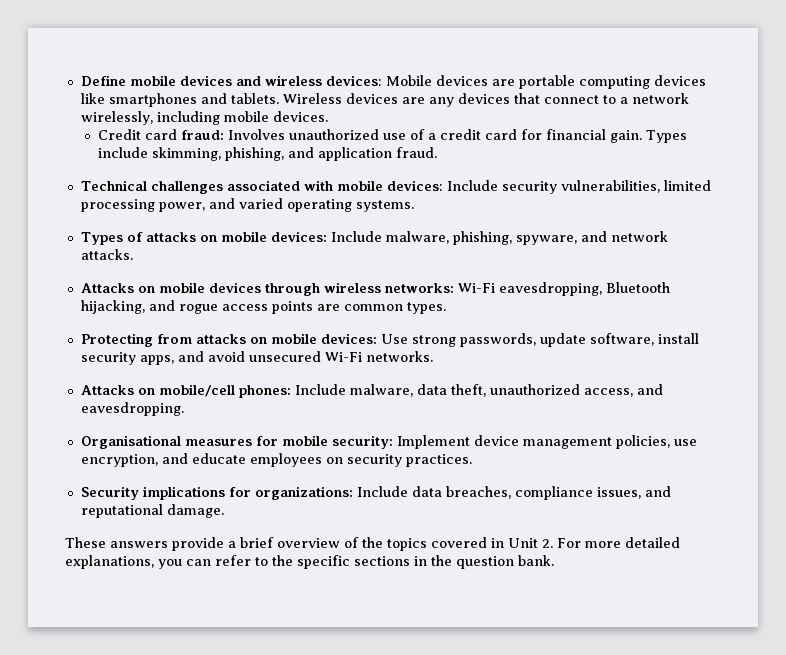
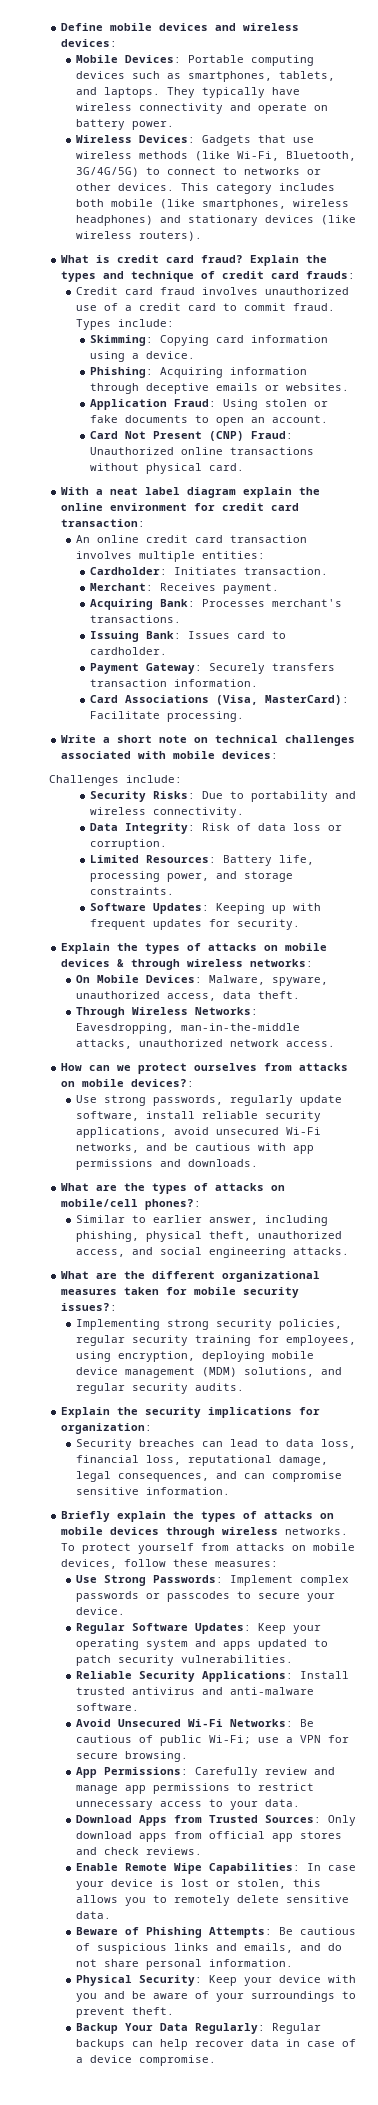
[385,75,706,89] [80,93,689,107] [80,111,328,125] Mobile devices are portable computing devices like smartphones and tablets. Wireless devices are any devices that connect to a network wirelessly, including mobile devices. -> [75,55,314,66] [75,71,335,82] [75,87,300,98] [75,103,328,114] [75,119,174,130] [75,135,314,146] [75,151,356,161] [75,167,321,177] [75,183,335,194] [75,199,349,210] [75,215,356,226] [75,231,202,241] [61,255,328,266] [61,271,356,282] // Mobile Devices: Portable computing devices such as smartphones, tablets, and laptops. They typically have wireless connectivity and operate on battery power. // Wireless Devices: Gadgets that use wireless methods (like Wi-Fi, Bluetooth, 3G/4G/5G) to connect to networks or other devices. This category includes both mobile (like smartphones, wireless headphones) and stationary devices (like wireless routers). // What is credit card fraud? Explain the types and technique of credit card frauds:
[181,129,286,140] fraud: Involves -> [159,287,258,295] fraud involves
[521,129,688,143] [98,147,438,161] [80,180,147,191] for financial gain. Types include skimming, phishing, and application fraud. // Technical -> [222,303,335,311] [75,319,174,330] [90,335,329,346] [90,351,196,362] [90,367,308,378] [90,383,350,394] [90,399,329,410] [90,415,329,426] [90,431,294,441] [90,447,315,455] [90,463,245,474] [61,487,321,498] [61,503,300,511] [61,519,146,527] [75,535,307,543] [75,551,265,562] [90,567,329,575] [90,583,280,594] [90,599,343,610] [90,615,182,623] [90,631,287,642] [90,647,168,655] [90,663,336,674] [90,679,259,687] [90,695,350,705] [90,711,245,722] [61,735,279,743] to commit fraud. Types include: // Skimming: Copying card information using a device. // Phishing: Acquiring information through deceptive emails or websites. // Application Fraud: Using stolen or fake documents to open an account. // Card Not Present (CNP) Fraud: Unauthorized online transactions without physical card. // With a neat label diagram explain the online environment for credit card transaction: // An online credit card transaction involves multiple entities: // Cardholder: Initiates transaction. // Merchant: Receives payment. // Acquiring Bank: Processes merchant's transactions. // Issuing Bank: Issues card to cardholder. // Payment Gateway: Securely transfers transaction information. // Card Associations (Visa, MasterCard): Facilitate processing. // Write a short note on technical
[446,180,711,194] [80,198,414,212] [80,231,668,245] [80,249,133,260] [80,283,134,293] Include security vulnerabilities, limited processing power, and varied operating systems. // Types of attacks on mobile devices: Include malware, phishing, spyware, and network attacks. // Attacks -> [49,775,182,786] [90,791,357,802] [90,807,245,818] [90,823,343,834] [90,839,168,850] [90,855,315,866] [90,871,294,882] [90,887,175,895] [90,903,322,914] [90,919,301,930] [61,943,328,954] [61,959,314,970] [75,975,328,986] [75,991,300,1001] [75,1007,258,1018] [75,1023,300,1034] [75,1039,335,1049] [61,1063,349,1074] [61,1079,195,1087] [75,1095,342,1106] [75,1111,321,1122] [75,1127,321,1138] [75,1143,314,1154] [75,1159,258,1170] [61,1183,286,1194] [61,1199,202,1210] [75,1215,328,1226] [75,1231,342,1242] [75,1247,349,1258] [61,1271,321,1282] [61,1287,300,1298] [61,1303,118,1311] [75,1319,342,1330] [75,1335,356,1346] [75,1351,314,1362] [75,1367,342,1378] [75,1383,244,1394] [61,1407,321,1418] [61,1423,153,1434] [75,1439,356,1450] [75,1455,328,1466] [75,1471,342,1482] [75,1487,230,1495] [61,1511,314,1522] // Challenges include: // Security Risks: Due to portability and wireless connectivity. // Data Integrity: Risk of data loss or corruption. // Limited Resources: Battery life, processing power, and storage constraints. // Software Updates: Keeping up with frequent updates for security. // Explain the types of attacks on mobile devices & through wireless networks: // On Mobile Devices: Malware, spyware, unauthorized access, data theft. // Through Wireless Networks: Eavesdropping, man-in-the-middle attacks, unauthorized network access. // How can we protect ourselves from attacks on mobile devices?: // Use strong passwords, regularly update software, install reliable security applications, avoid unsecured Wi-Fi networks, and be cautious with app permissions and downloads. // What are the types of attacks on mobile/cell phones?: // Similar to earlier answer, including phishing, physical theft, unauthorized access, and social engineering attacks. // What are the different organizational measures taken for mobile security issues?: // Implementing strong security policies, regular security training for employees, using encryption, deploying mobile device management (MDM) solutions, and regular security audits. // Explain the security implications for organization: // Security breaches can lead to data loss, financial loss, reputational damage, legal consequences, and can compromise sensitive information. // Briefly explain the types of attacks
[384,282,670,296] [80,300,446,314] [80,333,699,347] [80,351,433,365] [80,384,663,398] [80,402,184,416] [80,435,697,449] [80,453,472,467] [80,486,671,500] [80,504,224,518] [65,537,680,551] [65,555,554,569] networks: Wi-Fi eavesdropping, Bluetooth hijacking, and rogue access points are common types. // Protecting from attacks on mobile devices: Use strong passwords, update software, install security apps, and avoid unsecured Wi-Fi networks. // Attacks on mobile/cell phones: Include malware, data theft, unauthorized access, and eavesdropping. // Organisational measures for mobile security: Implement device management policies, use encryption, and educate employees on security practices. // Security implications for organizations: Include data breaches, compliance issues, and reputational damage. // These answers provide a brief overview of the topics covered in Unit 2. For more detailed explanations, you can refer to the specific sections in the question bank. -> [285,1527,349,1535] [61,1543,356,1554] [61,1559,279,1569] [75,1575,349,1586] [75,1591,335,1602] [75,1607,125,1615] [75,1623,321,1634] [75,1639,328,1650] [75,1655,293,1666] [75,1671,349,1682] [75,1687,314,1695] [75,1703,139,1711] [75,1719,314,1727] [75,1735,349,1746] [75,1751,188,1762] [75,1767,335,1778] [75,1783,314,1794] [75,1799,300,1810] [75,1815,356,1826] [75,1831,342,1842] [75,1847,202,1855] [75,1863,356,1874] [75,1879,321,1890] [75,1895,349,1906] [75,1911,111,1919] [75,1927,356,1938] [75,1943,342,1954] [75,1959,293,1970] [75,1975,356,1986] [75,1991,356,2002] [75,2007,174,2018] [75,2023,321,2034] [75,2039,356,2050] [75,2055,216,2066] networks. To protect yourself from attacks on mobile devices, follow these measures: // Use Strong Passwords: Implement complex passwords or passcodes to secure your device. // Regular Software Updates: Keep your operating system and apps updated to patch security vulnerabilities. // Reliable Security Applications: Install trusted antivirus and anti-malware software. // Avoid Unsecured Wi-Fi Networks: Be cautious of public Wi-Fi; use a VPN for secure browsing. // App Permissions: Carefully review and manage app permissions to restrict unnecessary access to your data. // Download Apps from Trusted Sources: Only download apps from official app stores and check reviews. // Enable Remote Wipe Capabilities: In case your device is lost or stolen, this allows you to remotely delete sensitive data. // Beware of Phishing Attempts: Be cautious of suspicious links and emails, and do not share personal information. // Physical Security: Keep your device with you and be aware of your surroundings to prevent theft. // Backup Your Data Regularly: Regular backups can help recover data in case of a device compromise.

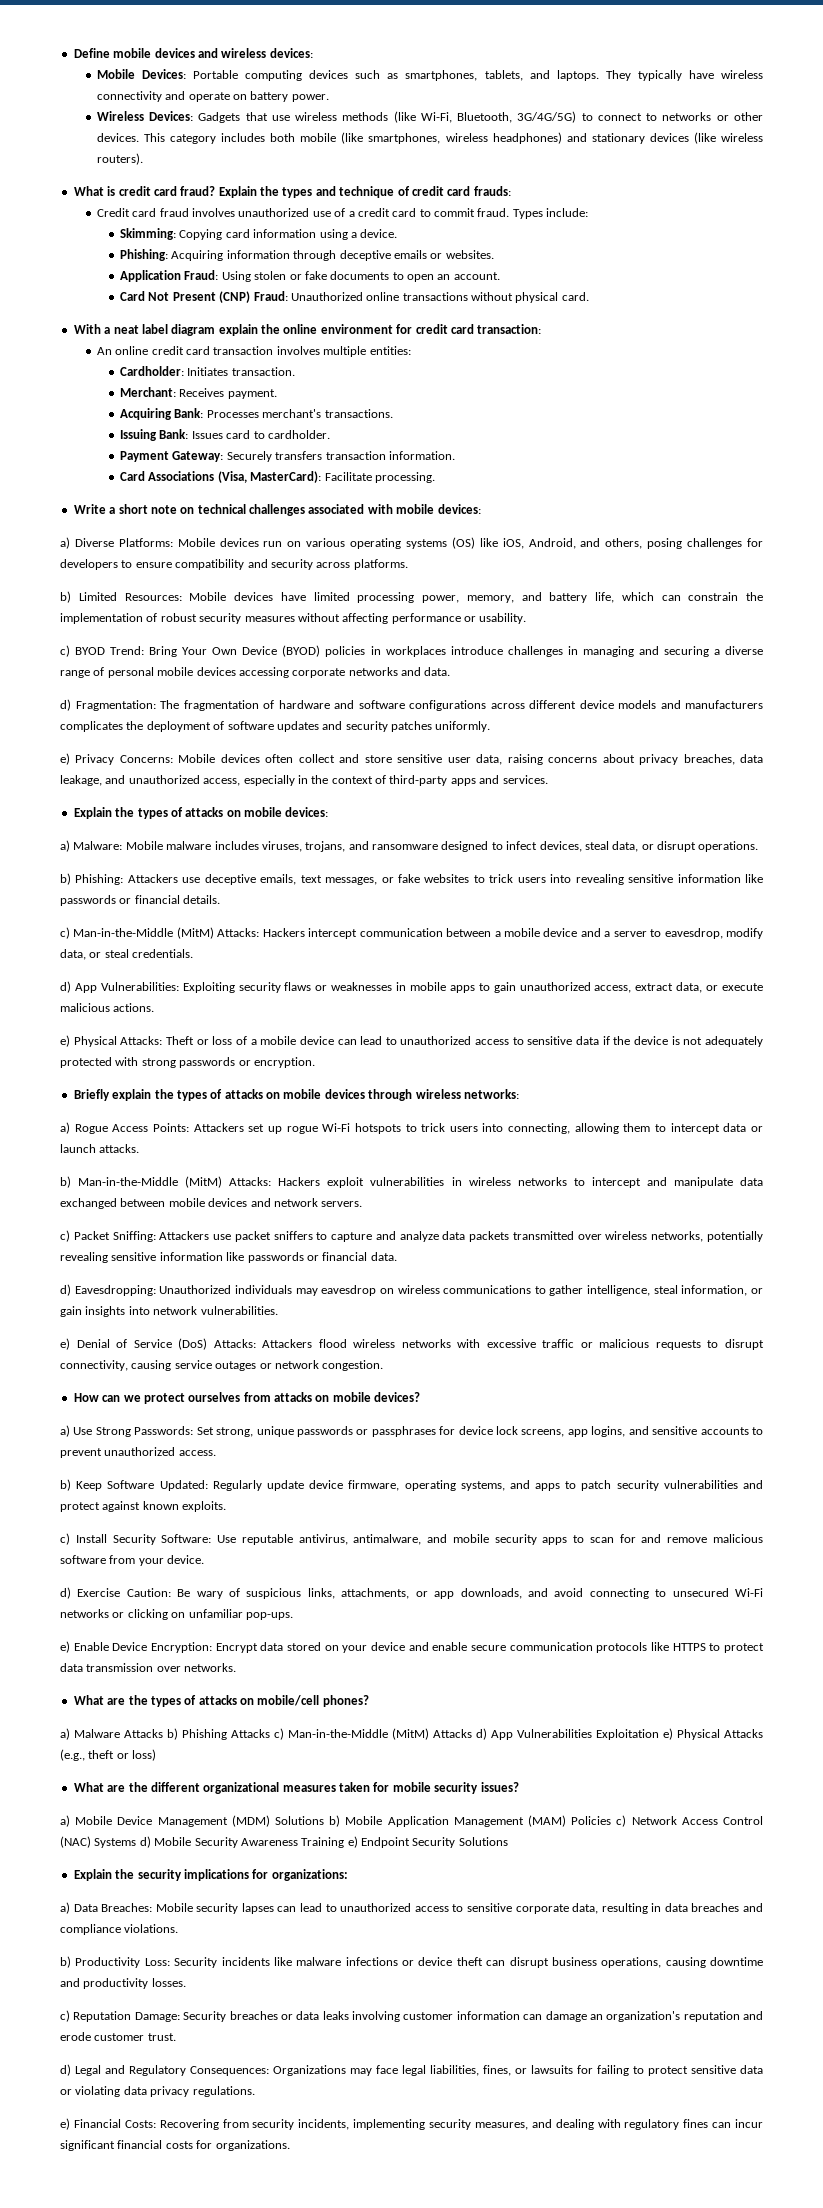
[49,775,182,786] [90,791,357,802] [90,807,245,818] [90,823,343,834] [90,839,168,850] [90,855,315,866] [90,871,294,882] [90,887,175,895] [90,903,322,914] [90,919,301,930] Challenges include: // Security Risks: Due to portability and wireless connectivity. // Data Integrity: Risk of data loss or corruption. // Limited Resources: Battery life, processing power, and storage constraints. // Software Updates: Keeping up with frequent updates for security. -> [60,537,764,549] [60,559,408,570] [60,591,763,603] [60,613,527,624] [60,645,763,657] [60,667,451,678] [60,699,763,711] [60,721,491,732] [60,753,764,765] [60,775,548,786] a) Diverse Platforms: Mobile devices run on various operating systems (OS) like iOS, Android, and others, posing challenges for developers to ensure compatibility and security across platforms. // b) Limited Resources: Mobile devices have limited processing power, memory, and battery life, which can constrain the implementation of robust security measures without affecting performance or usability. // c) BYOD Trend: Bring Your Own Device (BYOD) policies in workplaces introduce challenges in managing and securing a diverse range of personal mobile devices accessing corporate networks and data. // d) Fragmentation: The fragmentation of hardware and software configurations across different device models and manufacturers complicates the deployment of software updates and security patches uniformly. // e) Privacy Concerns: Mobile devices often collect and store sensitive user data, raising concerns about privacy breaches, data leakage, and unauthorized access, especially in the context of third-party apps and services.
[61,959,314,970] [75,975,328,986] [75,991,300,1001] [75,1007,258,1018] [75,1023,300,1034] [75,1039,335,1049] [61,1063,349,1074] [61,1079,195,1087] [75,1095,342,1106] [75,1111,321,1122] [75,1127,321,1138] [75,1143,314,1154] [75,1159,258,1170] [61,1183,286,1194] [61,1199,202,1210] [75,1215,328,1226] [75,1231,342,1242] [75,1247,349,1258] [61,1271,321,1282] [61,1287,300,1298] [61,1303,118,1311] [75,1319,342,1330] [75,1335,356,1346] [75,1351,314,1362] [75,1367,342,1378] [75,1383,244,1394] [61,1407,321,1418] [61,1423,153,1434] [75,1439,356,1450] [75,1455,328,1466] [75,1471,342,1482] [75,1487,230,1495] devices & through wireless networks: // On Mobile Devices: Malware, spyware, unauthorized access, data theft. // Through Wireless Networks: Eavesdropping, man-in-the-middle attacks, unauthorized network access. // How can we protect ourselves from attacks on mobile devices?: // Use strong passwords, regularly update software, install reliable security applications, avoid unsecured Wi-Fi networks, and be cautious with app permissions and downloads. // What are the types of attacks on mobile/cell phones?: // Similar to earlier answer, including phishing, physical theft, unauthorized access, and social engineering attacks. // What are the different organizational measures taken for mobile security issues?: // Implementing strong security policies, regular security training for employees, using encryption, deploying mobile device management (MDM) solutions, and regular security audits. // Explain the security implications for organization: // Security breaches can lead to data loss, financial loss, reputational damage, legal consequences, and can compromise sensitive information. -> [285,807,329,817] [60,840,759,852] [60,873,764,885] [60,895,221,906] [60,927,763,939] [60,949,194,960] [60,981,764,993] [60,1003,155,1012] [60,1035,764,1047] [60,1057,315,1068] devices: // a) Malware: Mobile malware includes viruses, trojans, and ransomware designed to infect devices, steal data, or disrupt operations. // b) Phishing: Attackers use deceptive emails, text messages, or fake websites to trick users into revealing sensitive information like passwords or financial details. // c) Man-in-the-Middle (MitM) Attacks: Hackers intercept communication between a mobile device and a server to eavesdrop, modify data, or steal credentials. // d) App Vulnerabilities: Exploiting security flaws or weaknesses in mobile apps to gain unauthorized access, extract data, or execute malicious actions. // e) Physical Attacks: Theft or loss of a mobile device can lead to unauthorized access to sensitive data if the device is not adequately protected with strong passwords or encryption.
[285,1527,349,1535] [61,1543,356,1554] [61,1559,279,1569] [75,1575,349,1586] [75,1591,335,1602] [75,1607,125,1615] [75,1623,321,1634] [75,1639,328,1650] [75,1655,293,1666] [75,1671,349,1682] [75,1687,314,1695] [75,1703,139,1711] [75,1719,314,1727] [75,1735,349,1746] [75,1751,188,1762] [75,1767,335,1778] [75,1783,314,1794] [75,1799,300,1810] [75,1815,356,1826] [75,1831,342,1842] [75,1847,202,1855] [75,1863,356,1874] [75,1879,321,1890] [75,1895,349,1906] [75,1911,111,1919] [75,1927,356,1938] [75,1943,342,1954] [75,1959,293,1970] [75,1975,356,1986] [75,1991,356,2002] [75,2007,174,2018] [75,2023,321,2034] [75,2039,356,2050] [75,2055,216,2066] networks. To protect yourself from attacks on mobile devices, follow these measures: // Use Strong Passwords: Implement complex passwords or passcodes to secure your device. // Regular Software Updates: Keep your operating system and apps updated to patch security vulnerabilities. // Reliable Security Applications: Install trusted antivirus and anti-malware software. // Avoid Unsecured Wi-Fi Networks: Be cautious of public Wi-Fi; use a VPN for secure browsing. // App Permissions: Carefully review and manage app permissions to restrict unnecessary access to your data. // Download Apps from Trusted Sources: Only download apps from official app stores and check reviews. // Enable Remote Wipe Capabilities: In case your device is lost or stolen, this allows you to remotely delete sensitive data. // Beware of Phishing Attempts: Be cautious of suspicious links and emails, and do not share personal information. // Physical Security: Keep your device with you and be aware of your surroundings to prevent theft. // Backup Your Data Regularly: Regular backups can help recover data in case of a device compromise. -> [463,1089,519,1099] [60,1122,763,1134] [60,1144,140,1153] [60,1176,763,1188] [60,1198,363,1209] [60,1230,763,1242] [60,1252,397,1263] [60,1284,763,1296] [60,1306,278,1317] [60,1338,764,1350] [60,1360,384,1371] [73,1392,421,1404] [60,1425,764,1437] [60,1447,216,1458] [60,1479,763,1491] [60,1501,227,1512] [60,1533,763,1545] [60,1555,205,1566] [60,1587,763,1599] [60,1609,293,1620] [60,1641,764,1653] [60,1663,237,1672] [73,1695,369,1707] [60,1728,763,1740] [60,1749,157,1761] [73,1782,519,1794] [60,1815,764,1827] [60,1836,508,1848] [73,1869,348,1881] [60,1902,763,1914] [60,1924,179,1935] [60,1956,763,1968] [60,1978,186,1989] [60,2010,763,2022] [60,2032,176,2041] [60,2064,763,2076] [60,2086,255,2097] [60,2118,763,2130] [60,2140,290,2151] networks: // a) Rogue Access Points: Attackers set up rogue Wi-Fi hotspots to trick users into connecting, allowing them to intercept data or launch attacks. // b) Man-in-the-Middle (MitM) Attacks: Hackers exploit vulnerabilities in wireless networks to intercept and manipulate data exchanged between mobile devices and network servers. // c) Packet Sniffing: Attackers use packet sniffers to capture and analyze data packets transmitted over wireless networks, potentially revealing sensitive information like passwords or financial data. // d) Eavesdropping: Unauthorized individuals may eavesdrop on wireless communications to gather intelligence, steal information, or gain insights into network vulnerabilities. // e) Denial of Service (DoS) Attacks: Attackers flood wireless networks with excessive traffic or malicious requests to disrupt connectivity, causing service outages or network congestion. // How can we protect ourselves from attacks on mobile devices? // a) Use Strong Passwords: Set strong, unique passwords or passphrases for device lock screens, app logins, and sensitive accounts to prevent unauthorized access. // b) Keep Software Updated: Regularly update device firmware, operating systems, and apps to patch security vulnerabilities and protect against known exploits. // c) Install Security Software: Use reputable antivirus, antimalware, and mobile security apps to scan for and remove malicious software from your device. // d) Exercise Caution: Be wary of suspicious links, attachments, or app downloads, and avoid connecting to unsecured Wi-Fi networks or clicking on unfamiliar pop-ups. // e) Enable Device Encryption: Encrypt data stored on your device and enable secure communication protocols like HTTPS to protect data transmission over networks. // What are the types of attacks on mobile/cell phones? // a) Malware Attacks b) Phishing Attacks c) Man-in-the-Middle (MitM) Attacks d) App Vulnerabilities Exploitation e) Physical Attacks (e.g., theft or loss) // What are the different organizational measures taken for mobile security issues? // a) Mobile Device Management (MDM) Solutions b) Mobile Application Management (MAM) Policies c) Network Access Control (NAC) Systems d) Mobile Security Awareness Training e) Endpoint Security Solutions // Explain the security implications for organizations: // a) Data Breaches: Mobile security lapses can lead to unauthorized access to sensitive corporate data, resulting in data breaches and compliance violations. // b) Productivity Loss: Security incidents like malware infections or device theft can disrupt business operations, causing downtime and productivity losses. // c) Reputation Damage: Security breaches or data leaks involving customer information can damage an organization's reputation and erode customer trust. // d) Legal and Regulatory Consequences: Organizations may face legal liabilities, fines, or lawsuits for failing to protect sensitive data or violating data privacy regulations. // e) Financial Costs: Recovering from security incidents, implementing security measures, and dealing with regulatory fines can incur significant financial costs for organizations.

